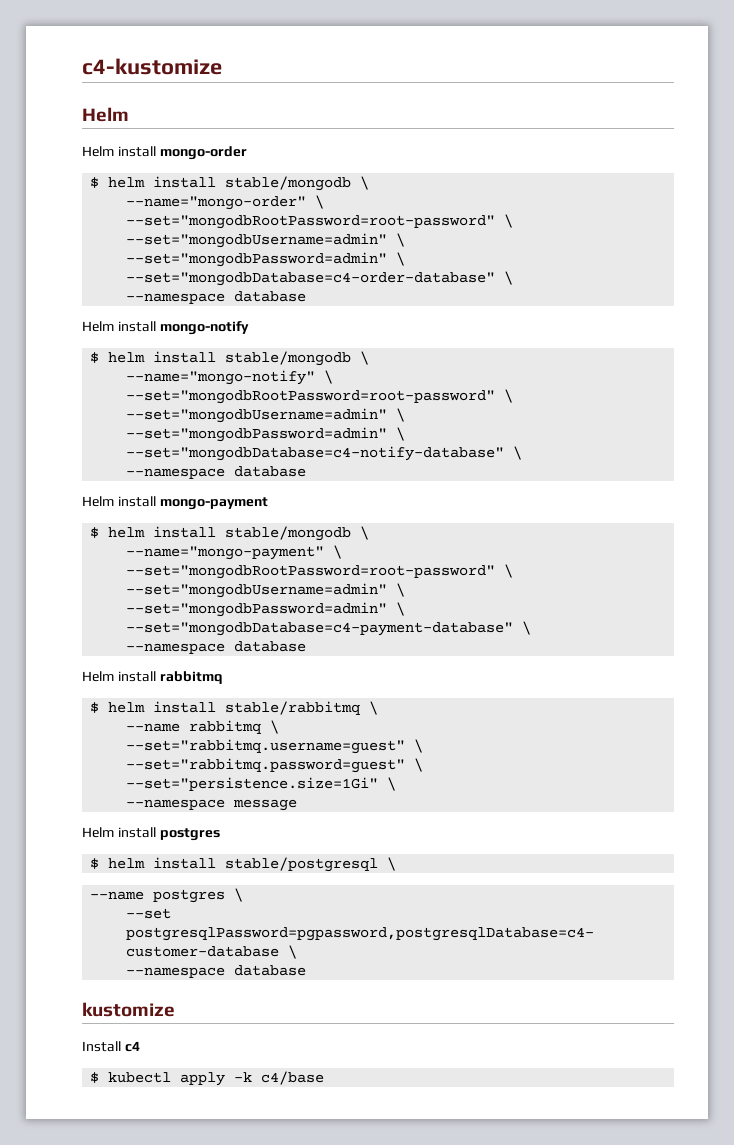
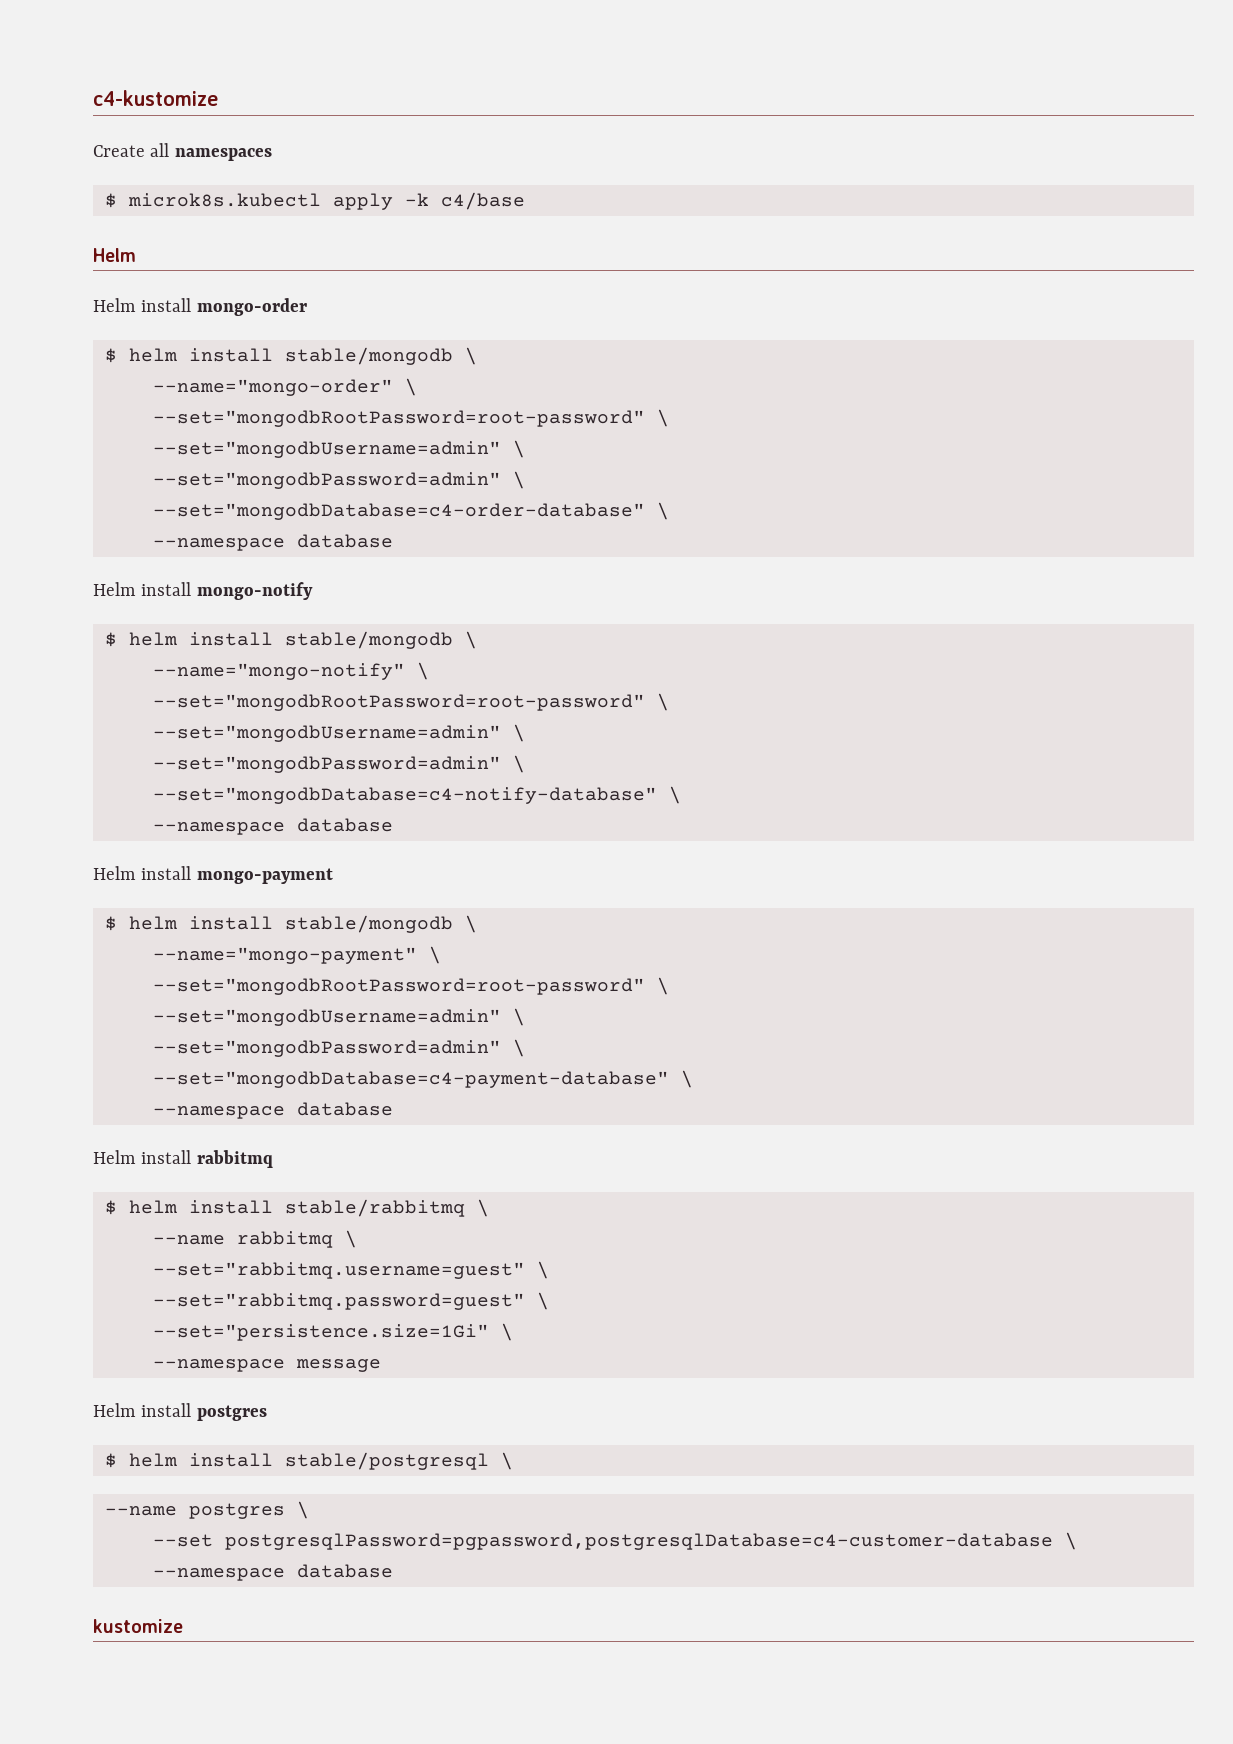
(222, 66) none -> [93,143,272,161] [105,192,525,210] // Create all namespaces // $ microk8s.kubectl apply -k c4/base
[82,1041,140,1052] [90,1071,325,1086] // Install c4 // $ kubectl apply -k c4/base -> (183, 1626) none

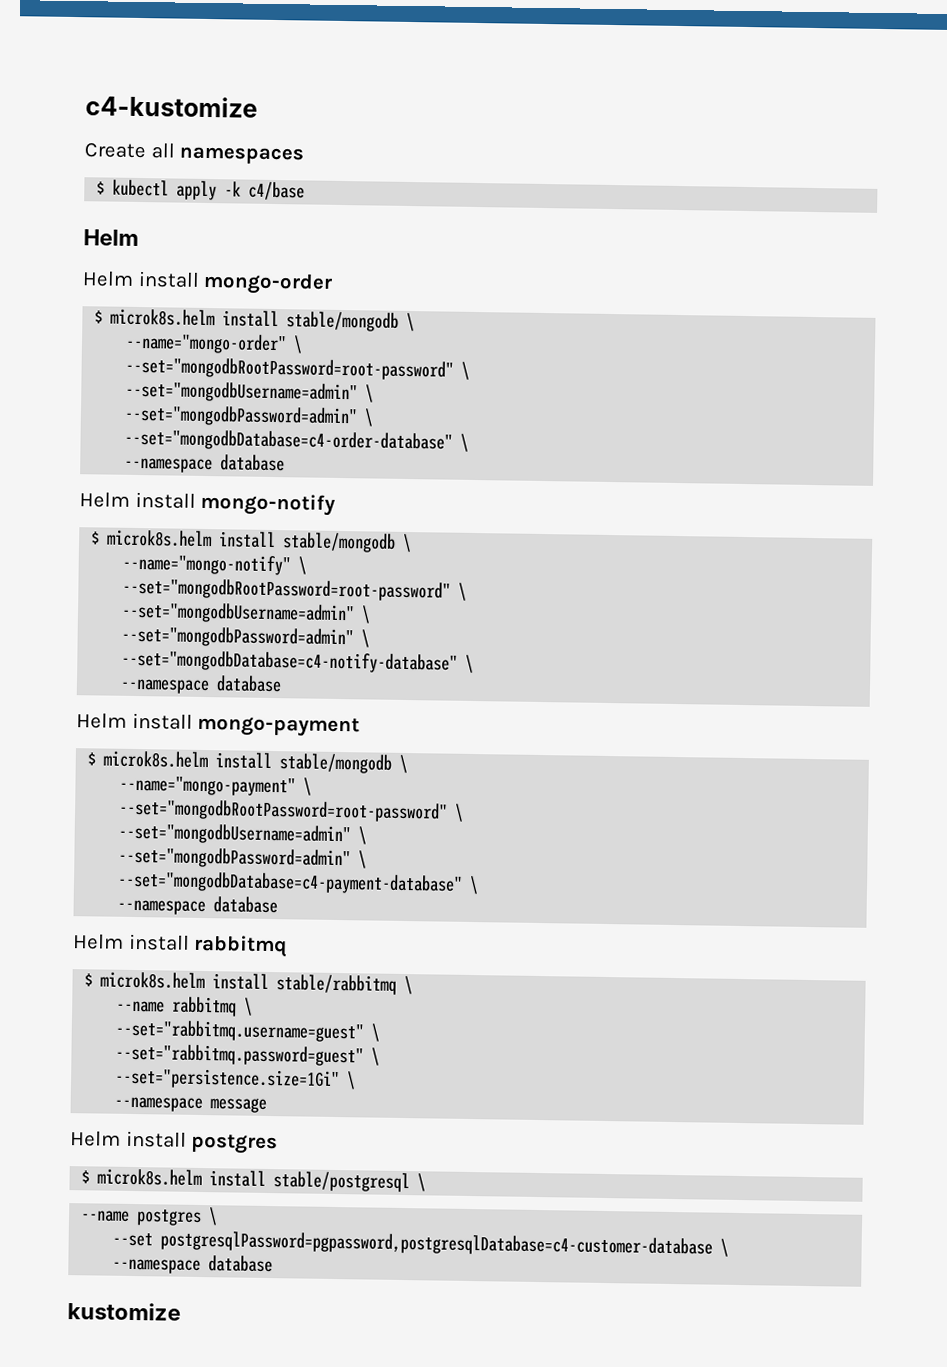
[128,193,321,207] microk8s.kubectl -> [112,179,170,197] kubectl
[129,348,177,362] helm -> [110,308,216,327] microk8s.helm
[129,632,177,646] helm -> [107,529,213,548] microk8s.helm
[129,916,177,930] helm -> [103,750,209,769] microk8s.helm
[129,1200,177,1214] helm -> [100,971,206,990] microk8s.helm
[129,1453,177,1467] helm -> [97,1168,203,1187] microk8s.helm

